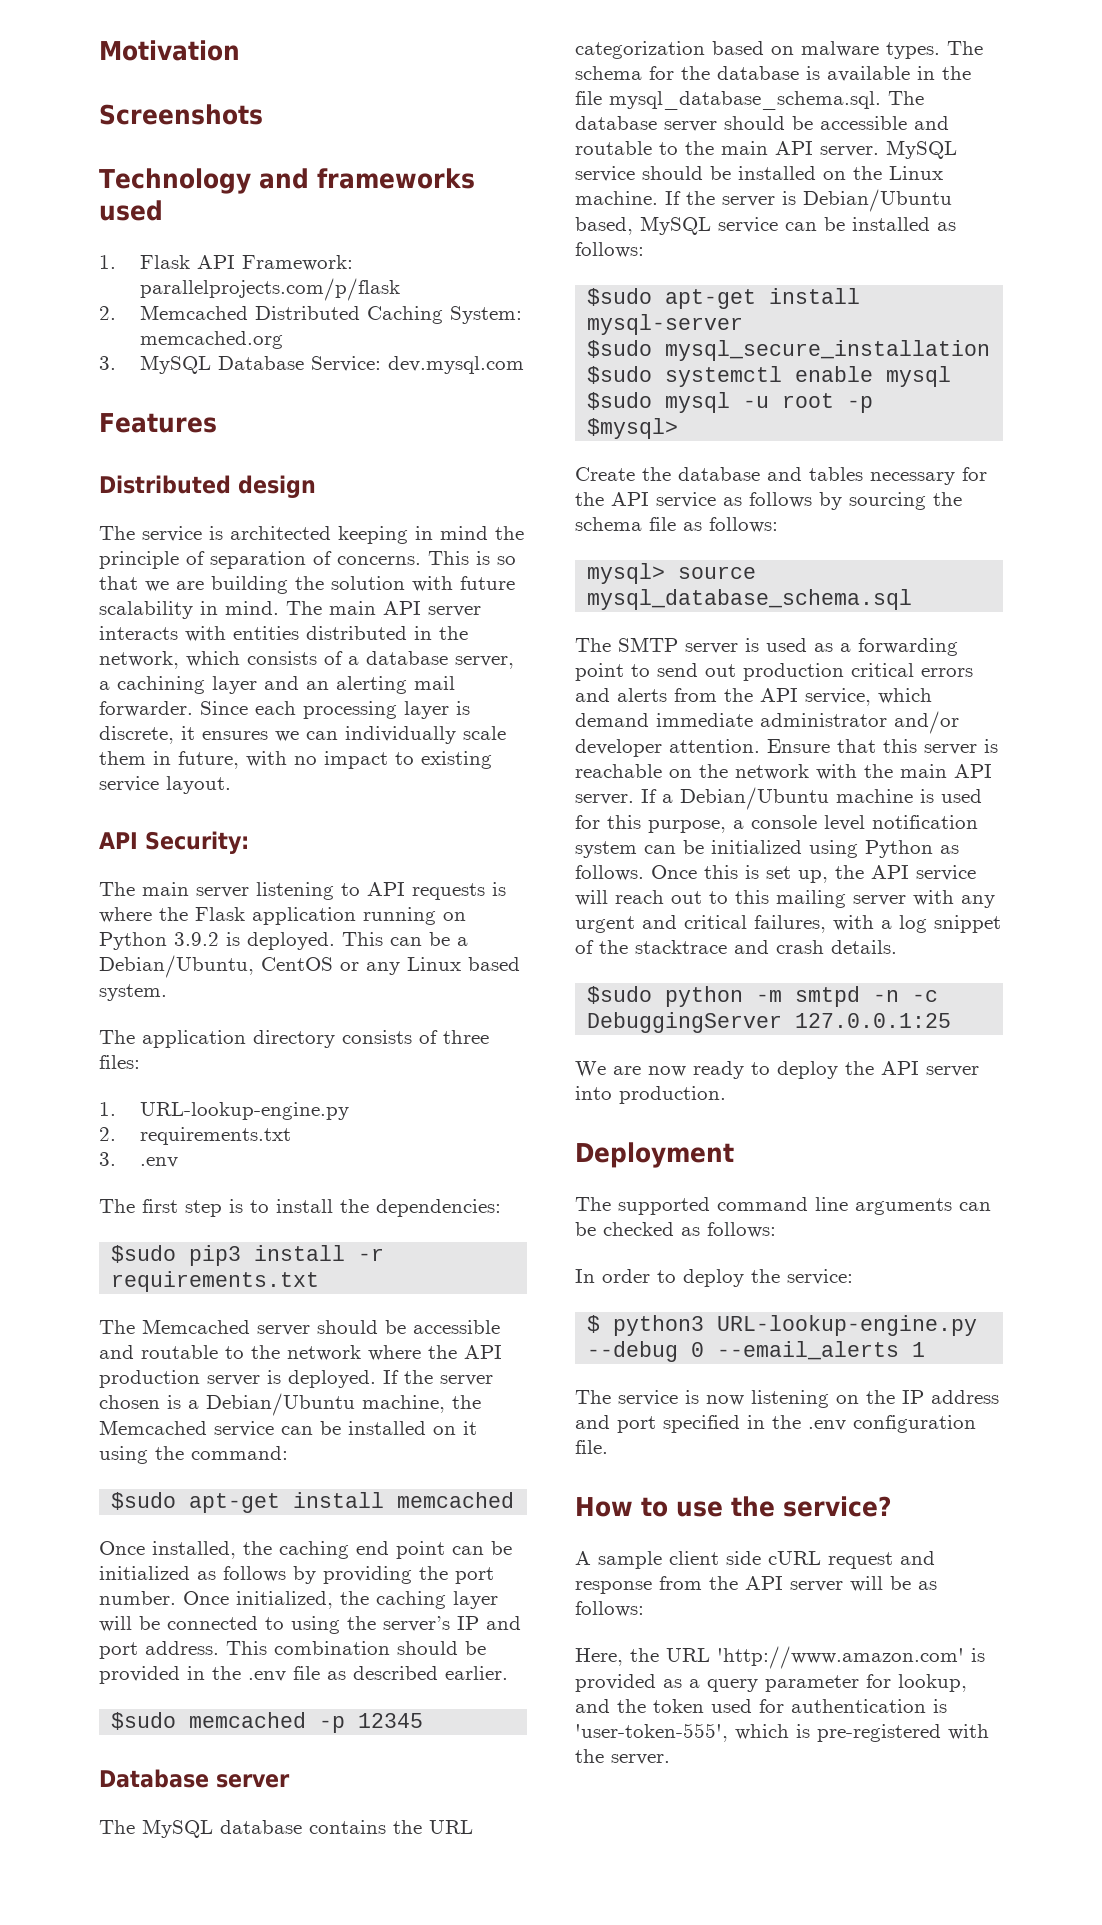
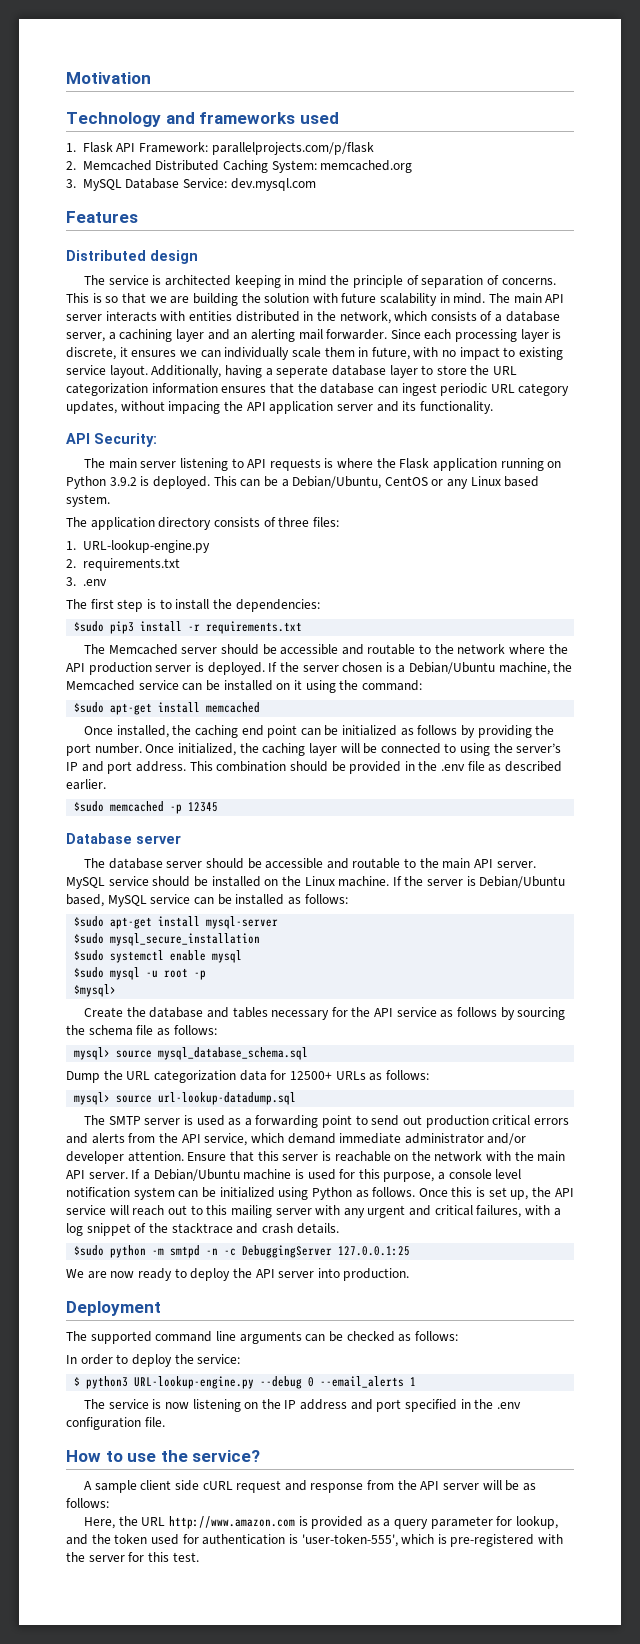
[99,104,263,125] // Screenshots -> (151, 78) none
(231, 785) none -> [151,365,518,378] [66,383,570,396] [66,401,493,414] Additionally, having a seperate database layer to store the URL categorization information ensures that the database can ingest periodic URL category updates, without impacing the API application server and its functionality.
[142,1819,473,1838] [575,41,983,59] [575,66,971,82] [575,91,924,110] MySQL database contains the URL categorization based on malware types. The schema for the database is available in the file mysql_database_schema.sql. The -> (105, 863) none
(913, 599) none -> [66,1070,429,1083] [74,1092,297,1105] // Dump the URL categorization data for 12500+ URLs as follows: // mysql> source url-lookup-datadump.sql
[717,1646,964,1669] 'http://www.amazon.com' -> [168,1516,295,1529] http://www.amazon.com
[611,1754,670,1765] server. -> [88,1552,199,1562] server for this test.

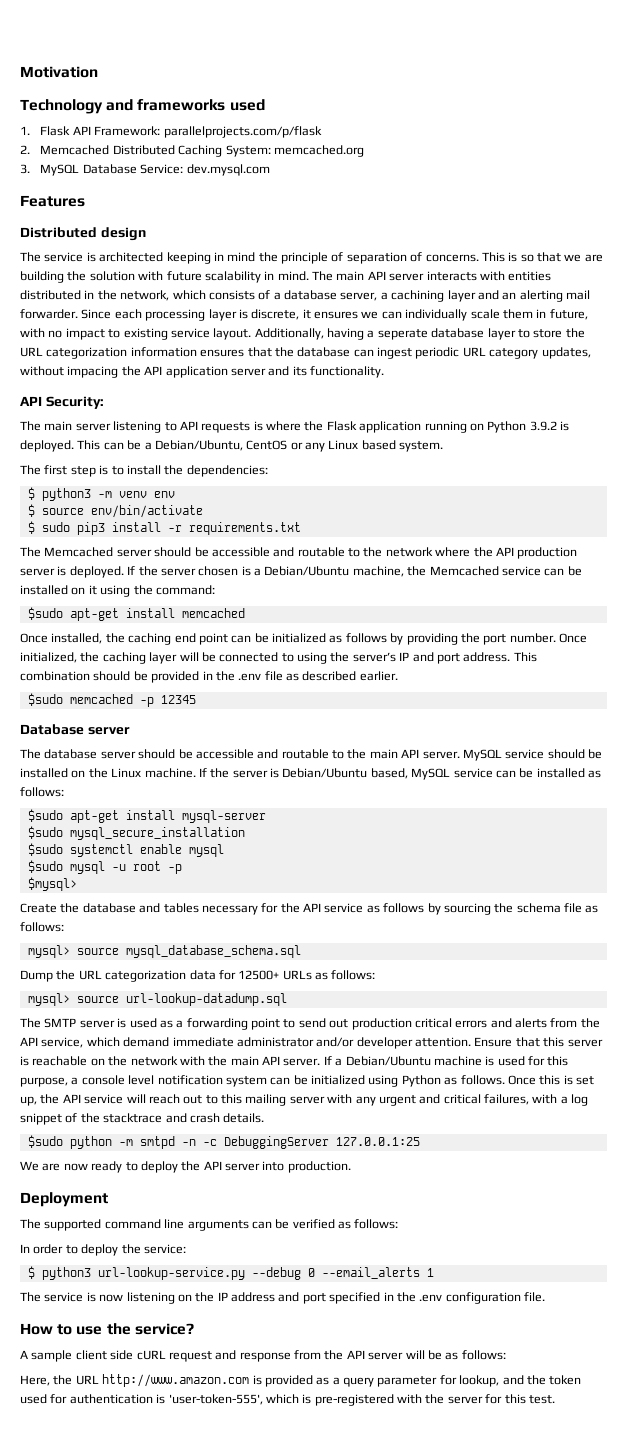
[66,517,339,530] [66,540,210,553] [66,558,180,571] [66,577,107,586] // The application directory consists of three files: // 1. URL-lookup-engine.py // 2. requirements.txt // 3. .env -> (444, 446) none
[74,621,105,632] $sudo -> [27,487,175,501] [27,504,203,518] [27,521,70,534] $ python3 -m venv env // $ source env/bin/activate // $ sudo
[346,1331,395,1342] checked -> [292,1219,335,1229] verified
[134,1376,255,1389] URL-lookup-engine.py -> [97,1267,245,1280] url-lookup-service.py

